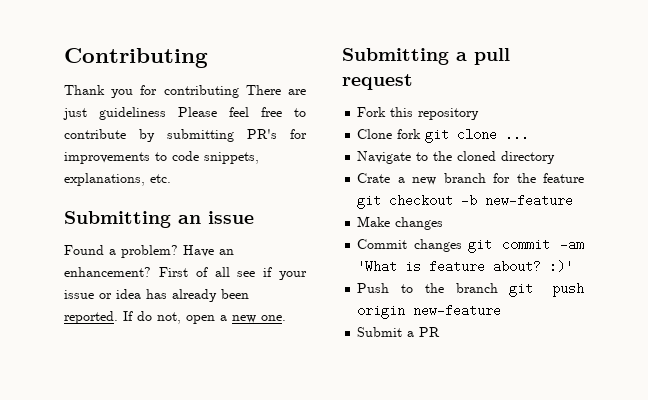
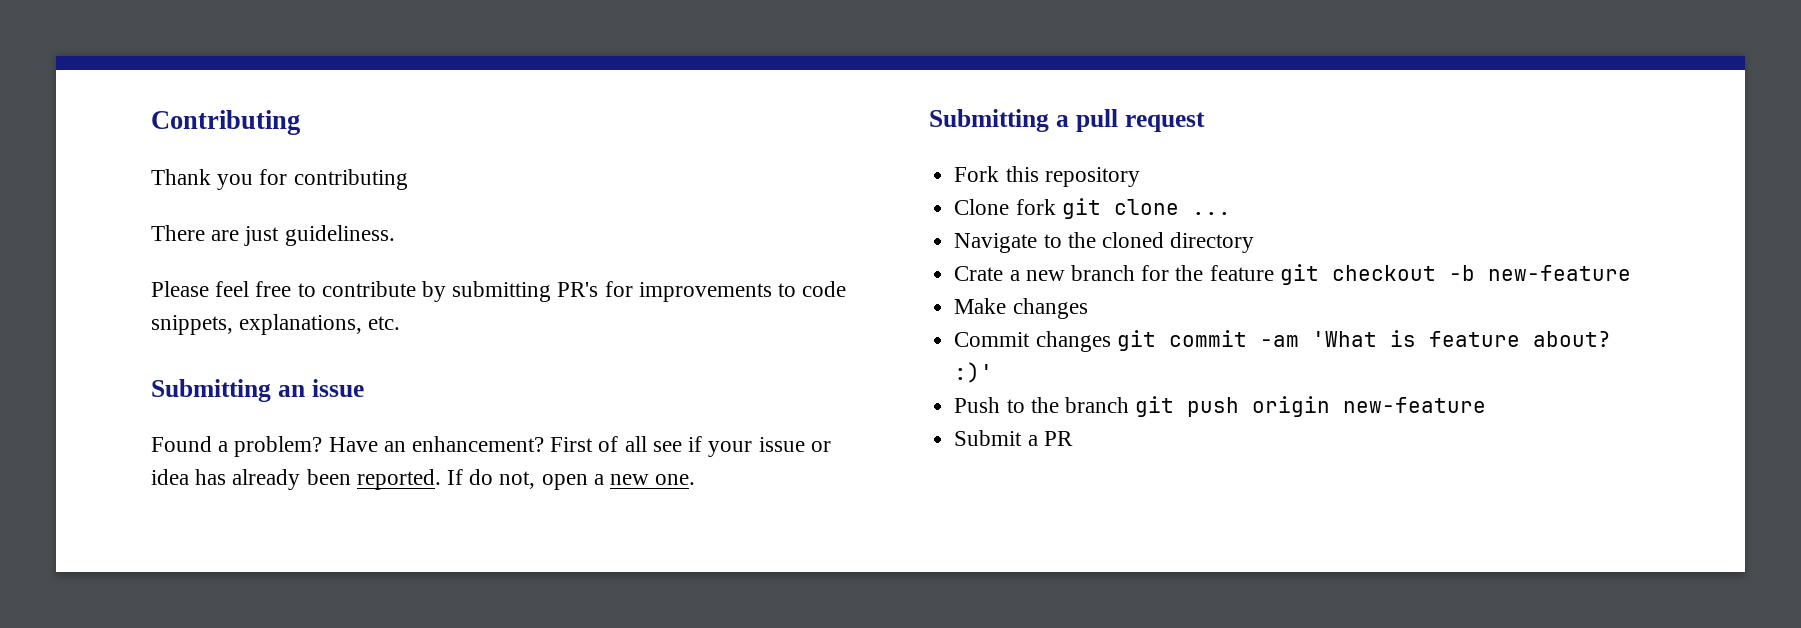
(239, 91) none -> (408, 179) //
[99,107,166,120] guideliness -> [284,225,395,246] guideliness. //

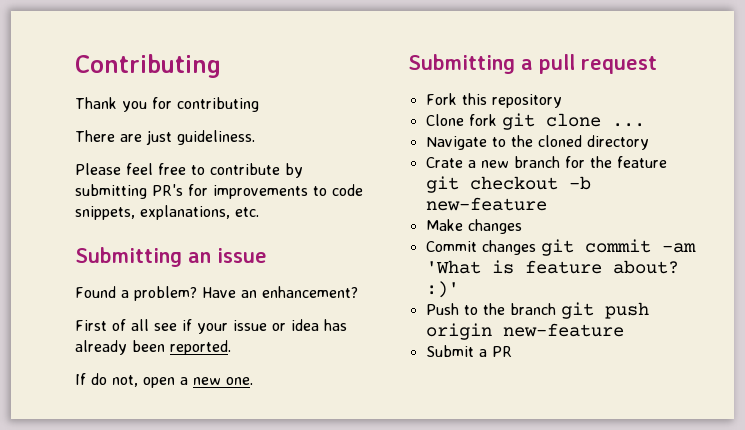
(545, 444) none -> (358, 292) //
(441, 479) none -> (231, 347) //

